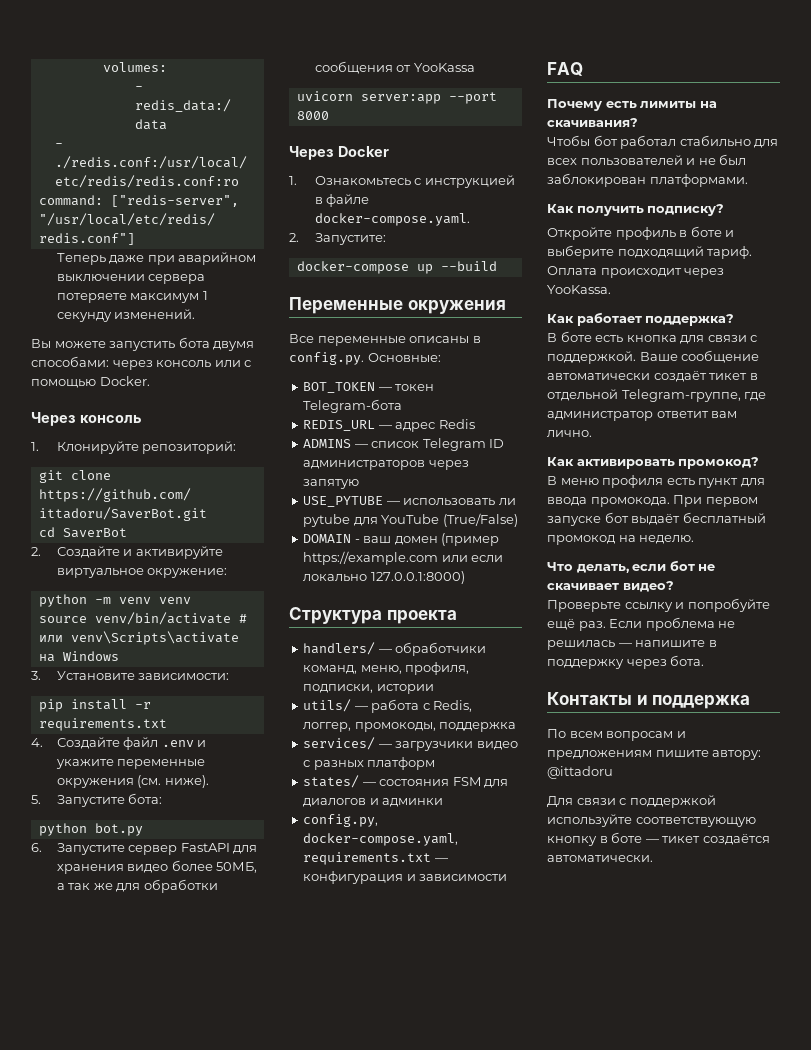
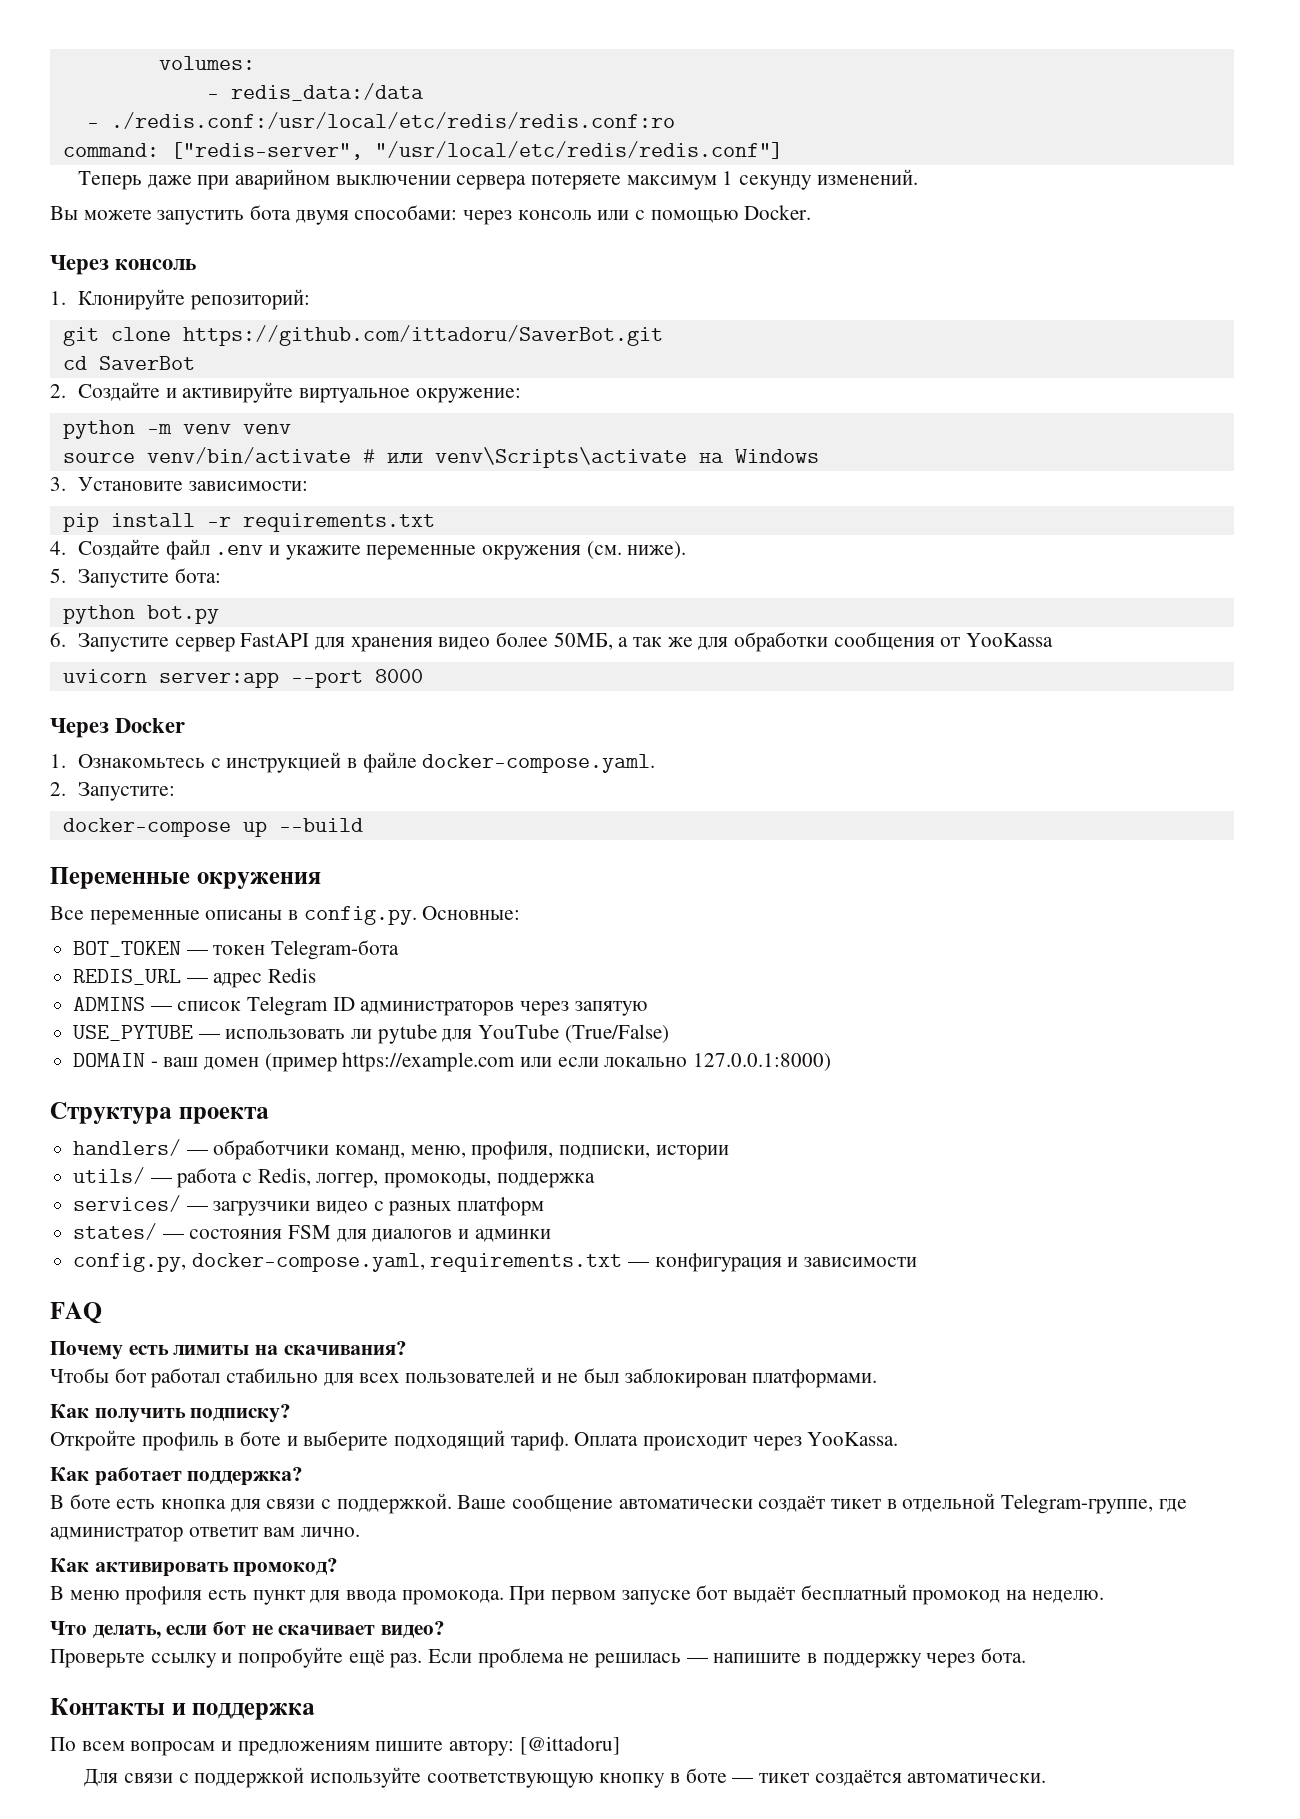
[547,766,613,779] @ittadoru -> [519,1736,620,1755] [@ittadoru]

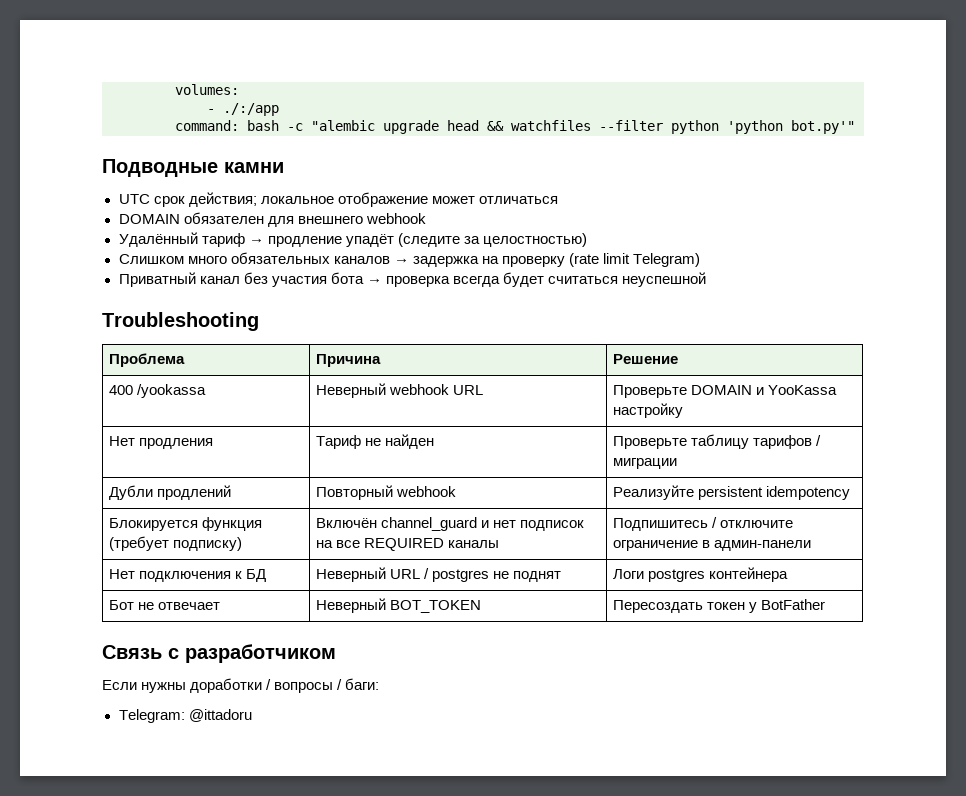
[230,83,424,101] [86,112,675,129] [62,141,783,160] [77,169,918,190] [50,205,812,225] [50,255,197,275] [50,289,310,310] [62,325,663,346] [62,356,195,370] [50,382,521,403] [62,420,291,439] [62,447,819,468] [50,477,308,491] [62,513,435,532] [50,539,687,560] [50,568,221,588] [62,605,219,624] [50,632,1053,652] [62,669,423,688] [50,718,186,738] [50,752,656,773] [50,782,175,801] [62,818,363,837] [50,867,321,889] [50,906,521,925] [73,940,400,960] [73,968,317,988] [73,996,648,1016] [73,1024,669,1044] [73,1052,832,1072] [50,1102,269,1124] [73,1139,729,1160] [73,1167,595,1188] [73,1195,545,1216] [73,1223,551,1242] [73,1253,918,1272] [50,1302,102,1324] [50,1341,407,1360] [50,1367,878,1388] [50,1404,292,1423] [50,1430,899,1451] [50,1467,304,1486] [50,1493,1187,1514] [50,1527,361,1542] [50,1558,339,1577] [50,1584,1104,1605] [50,1621,446,1639] [50,1647,1027,1668] [50,1698,316,1720] [50,1736,620,1756] [84,1767,1047,1788] redis_data:/data // - ./redis.conf:/usr/local/etc/redis/redis.conf:ro // command: ["redis-server", "/usr/local/etc/redis/redis.conf"] // Теперь даже при аварийном выключении сервера потеряете максимум 1 секунду изменений. // Вы можете запустить бота двумя способами: через консоль или с помощью Docker. // Через консоль // 1. Клонируйте репозиторий: // git clone https://github.com/ittadoru/SaverBot.git // cd SaverBot // 2. Создайте и активируйте виртуальное окружение: // python -m venv venv // source venv/bin/activate # или venv\Scripts\activate на Windows // 3. Установите зависимости: // pip install -r requirements.txt // 4. Создайте файл .env и укажите переменные окружения (см. ниже). // 5. Запустите бота: // python bot.py // 6. Запустите сервер FastAPI для хранения видео более 50МБ, а так же для обработки сообщения от YooKassa // uvicorn server:app --port 8000 // Через Docker // 1. Ознакомьтесь с инструкцией в файле docker-compose.yaml. // 2. Запустите: // docker-compose up --build // Переменные окружения // Все переменные описаны в config.py. Основные: // BOT_TOKEN — токен Telegram-бота // REDIS_URL — адрес Redis // ADMINS — список Telegram ID администраторов через запятую // USE_PYTUBE — использовать ли pytube для YouTube (True/False) // DOMAIN - ваш домен (пример https://example.com или если локально 127.0.0.1:8000) // Структура проекта // handlers/ — обработчики команд, меню, профиля, подписки, истории // utils/ — работа с Redis, логгер, промокоды, поддержка // services/ — загрузчики видео с разных платформ // states/ — состояния FSM для диалогов и админки // config.py, docker-compose.yaml, requirements.txt — конфигурация и зависимости // FAQ // Почему есть лимиты на скачивания? // Чтобы бот работал стабильно для всех пользователей и не был заблокирован платформами. // Как получить подписку? // Откройте профиль в боте и выберите подходящий тариф. Оплата происходит через YooKassa. // Как работает поддержка? // В боте есть кнопка для связи с поддержкой. Ваше сообщение автоматически создаёт тикет в отдельной Telegram-группе, где администратор ответит вам лично. // Как активировать промокод? // В меню профиля есть пункт для ввода промокода. При первом запуске бот выдаёт бесплатный промокод на неделю. // Что делать, если бот не скачивает видео? // Проверьте ссылку и попробуйте ещё раз. Если проблема не решилась — напишите в поддержку через бота. // Контакты и поддержка // По всем вопросам и предложениям пишите автору: [@ittadoru] // Для связи с поддержкой используйте соответствующую кнопку в боте — тикет создаётся автоматически. -> [223,103,279,116] [175,120,855,134] [102,159,284,177] [118,192,558,207] [118,212,426,227] [118,232,587,247] [118,252,700,267] [118,272,706,287] [102,312,259,331] [109,353,186,367] [316,354,382,367] [613,354,679,364] [109,384,207,398] [316,383,484,398] [613,385,838,398] [613,403,684,418] [109,436,214,449] [316,434,435,449] [613,434,822,449] [613,458,678,469] [109,485,232,500] [316,485,457,500] [613,485,851,500] [109,517,263,531] [109,536,243,551] [316,517,585,531] [316,538,500,551] [613,517,794,531] [613,540,812,551] [109,569,267,582] [316,567,562,582] [613,567,789,582] [109,600,221,610] [316,598,482,613] [613,599,826,613] [102,644,336,663] [102,678,380,693] [118,709,252,723] ./:/app // command: bash -c "alembic upgrade head && watchfiles --filter python 'python bot.py'" // Подводные камни // UTC срок действия; локальное отображение может отличаться // DOMAIN обязателен для внешнего webhook // Удалённый тариф → продление упадёт (следите за целостностью) // Слишком много обязательных каналов → задержка на проверку (rate limit Telegram) // Приватный канал без участия бота → проверка всегда будет считаться неуспешной // Troubleshooting // Проблема | Причина | Решение // 400 /yookassa | Неверный webhook URL | Проверьте DOMAIN и YooKassa настройку // Нет продления | Тариф не найден | Проверьте таблицу тарифов / миграции // Дубли продлений | Повторный webhook | Реализуйте persistent idempotency // Блокируется функция (требует подписку) | Включён channel_guard и нет подписок на все REQUIRED каналы | Подпишитесь / отключите ограничение в админ‑панели // Нет подключения к БД | Неверный URL / postgres не поднят | Логи postgres контейнера // Бот не отвечает | Неверный BOT_TOKEN | Пересоздать токен у BotFather // Связь с разработчиком // Если нужны доработки / вопросы / баги: // Telegram: @ittadoru

